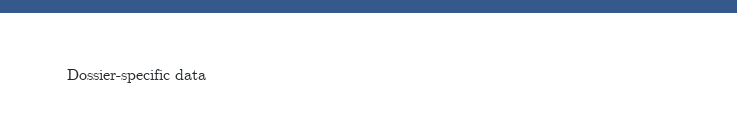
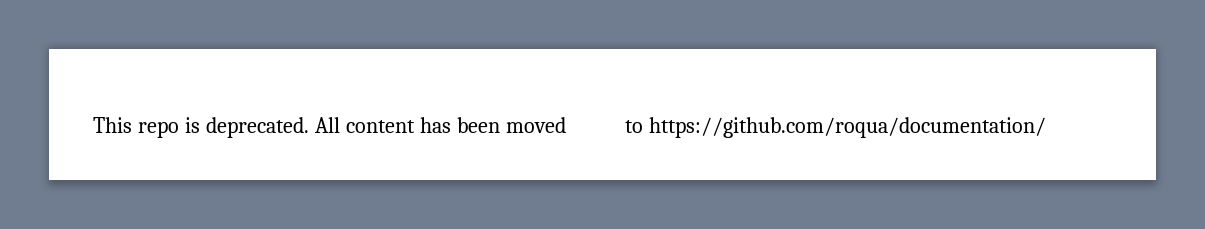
[67,69,206,83] Dossier-specific data -> [93,117,1046,138] This repo is deprecated. All content has been moved to https://github.com/roqua/documentation/

